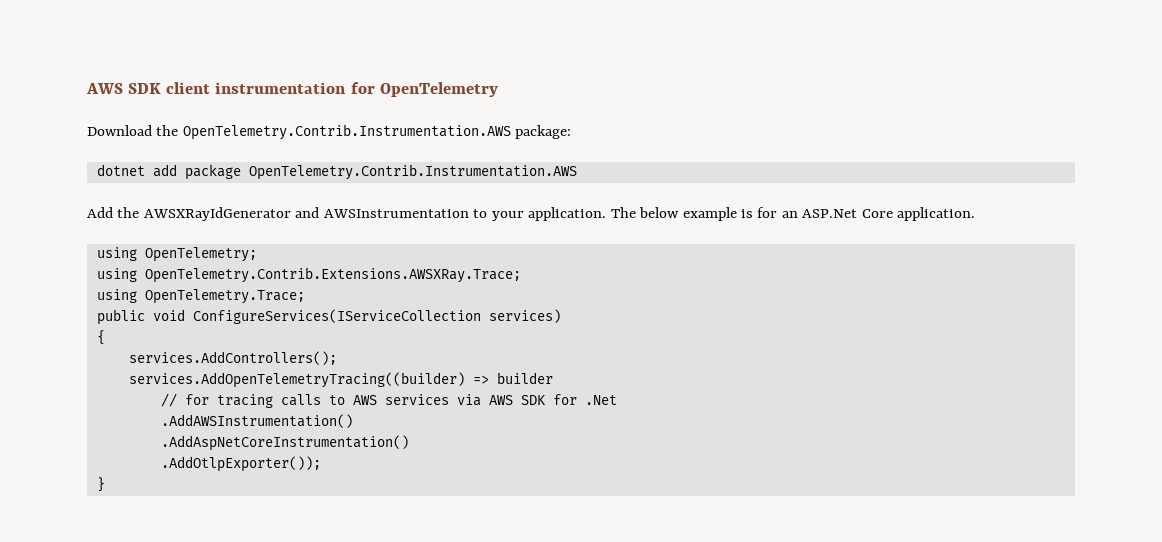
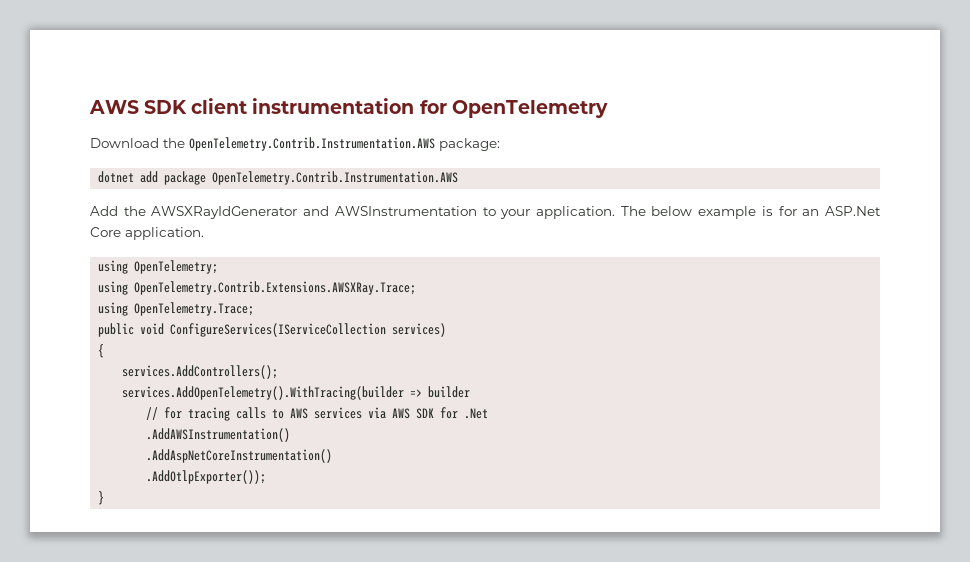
[128,372,465,388] services.AddOpenTelemetryTracing((builder) -> [122,386,405,400] services.AddOpenTelemetry().WithTracing(builder

